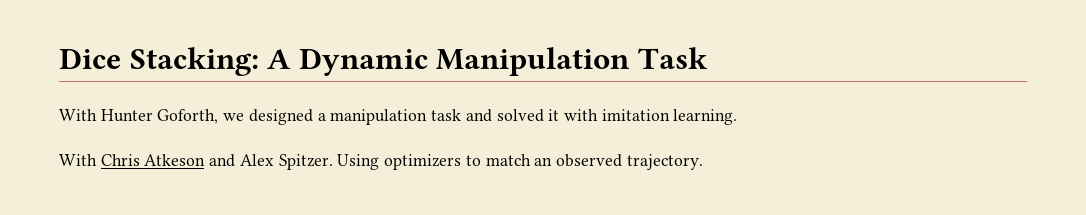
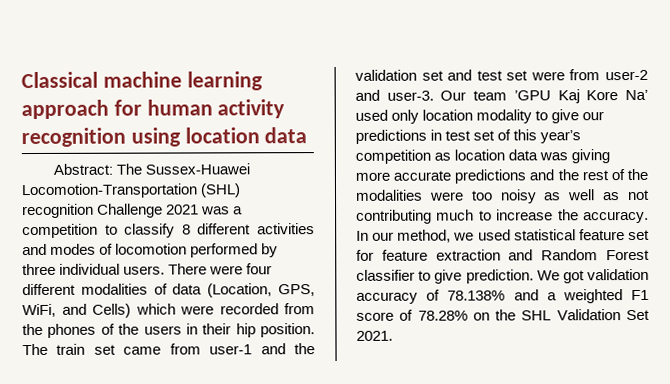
[59,47,708,76] [59,109,738,125] [59,154,703,170] Dice Stacking: A Dynamic Manipulation Task // With Hunter Goforth, we designed a manipulation task and solved it with imitation learning. // With Chris Atkeson and Alex Spitzer. Using optimizers to match an observed trajectory. -> [21,71,263,91] [21,99,286,120] [21,127,308,148] [52,163,251,175] [21,183,242,199] [22,203,244,219] [22,223,315,239] [22,243,279,258] [22,263,273,276] [22,283,315,298] [22,303,315,318] [22,323,315,338] [22,343,316,356] [355,69,648,81] [355,89,648,104] [355,109,605,124] [355,129,582,144] [355,149,611,164] [355,168,648,184] [355,189,650,204] [356,209,649,224] [356,229,650,243] [356,249,650,261] [356,268,649,284] [356,289,649,304] [356,309,650,321] [356,330,393,341] Classical machine learning approach for human activity recognition using location data // Abstract: The Sussex-Huawei Locomotion-Transportation (SHL) recognition Challenge 2021 was a competition to classify 8 different activities and modes of locomotion performed by three individual users. There were four different modalities of data (Location, GPS, WiFi, and Cells) which were recorded from the phones of the users in their hip position. The train set came from user-1 and the validation set and test set were from user-2 and user-3. Our team ’GPU Kaj Kore Na’ used only location modality to give our predictions in test set of this year’s competition as location data was giving more accurate predictions and the rest of the modalities were too noisy as well as not contributing much to increase the accuracy. In our method, we used statistical feature set for feature extraction and Random Forest classifier to give prediction. We got validation accuracy of 78.138% and a weighted F1 score of 78.28% on the SHL Validation Set 2021.

